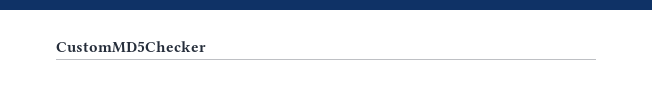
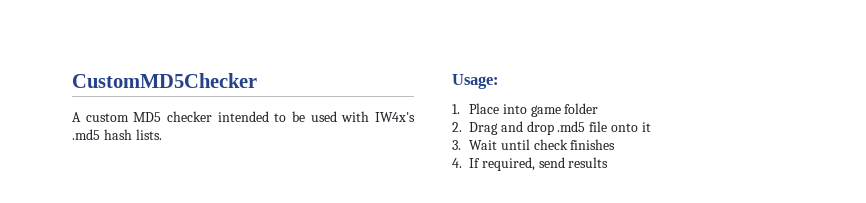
(206, 47) none -> [72,111,415,122] [72,129,162,140] [452,74,499,89] [452,103,599,117] [452,121,651,135] [452,139,616,150] [452,157,609,171] // A custom MD5 checker intended to be used with IW4x's .md5 hash lists. // Usage: // 1. Place into game folder // 2. Drag and drop .md5 file onto it // 3. Wait until check finishes // 4. If required, send results

